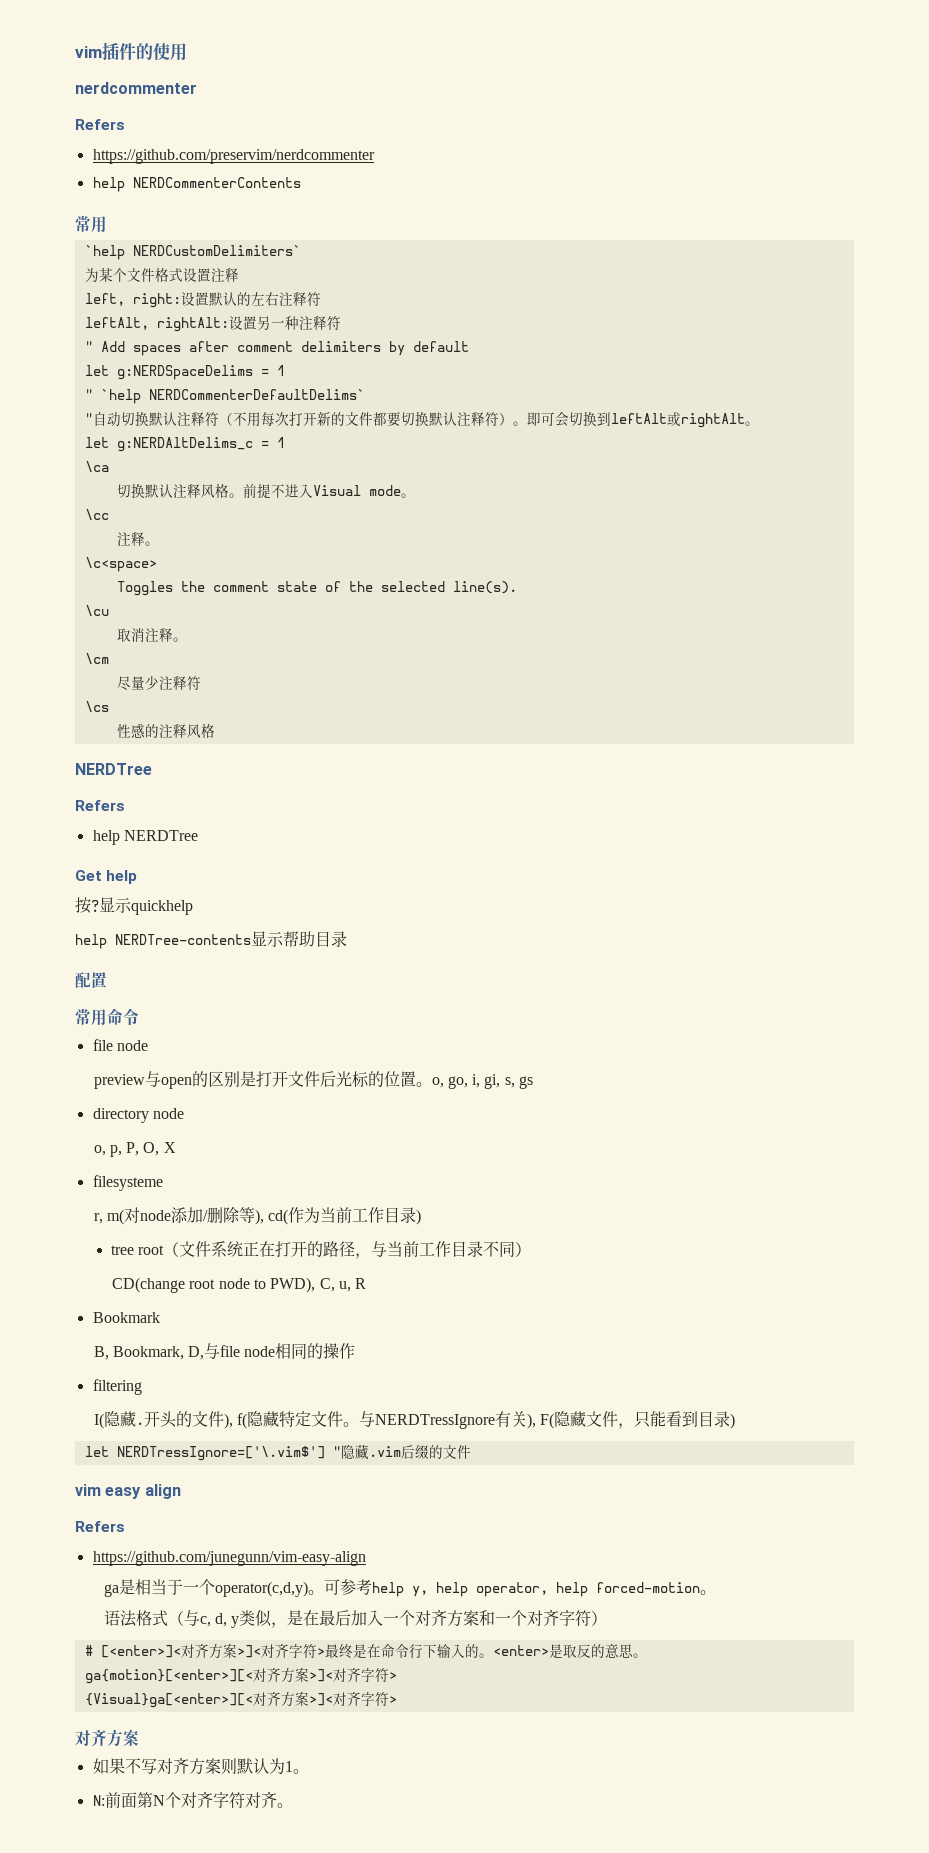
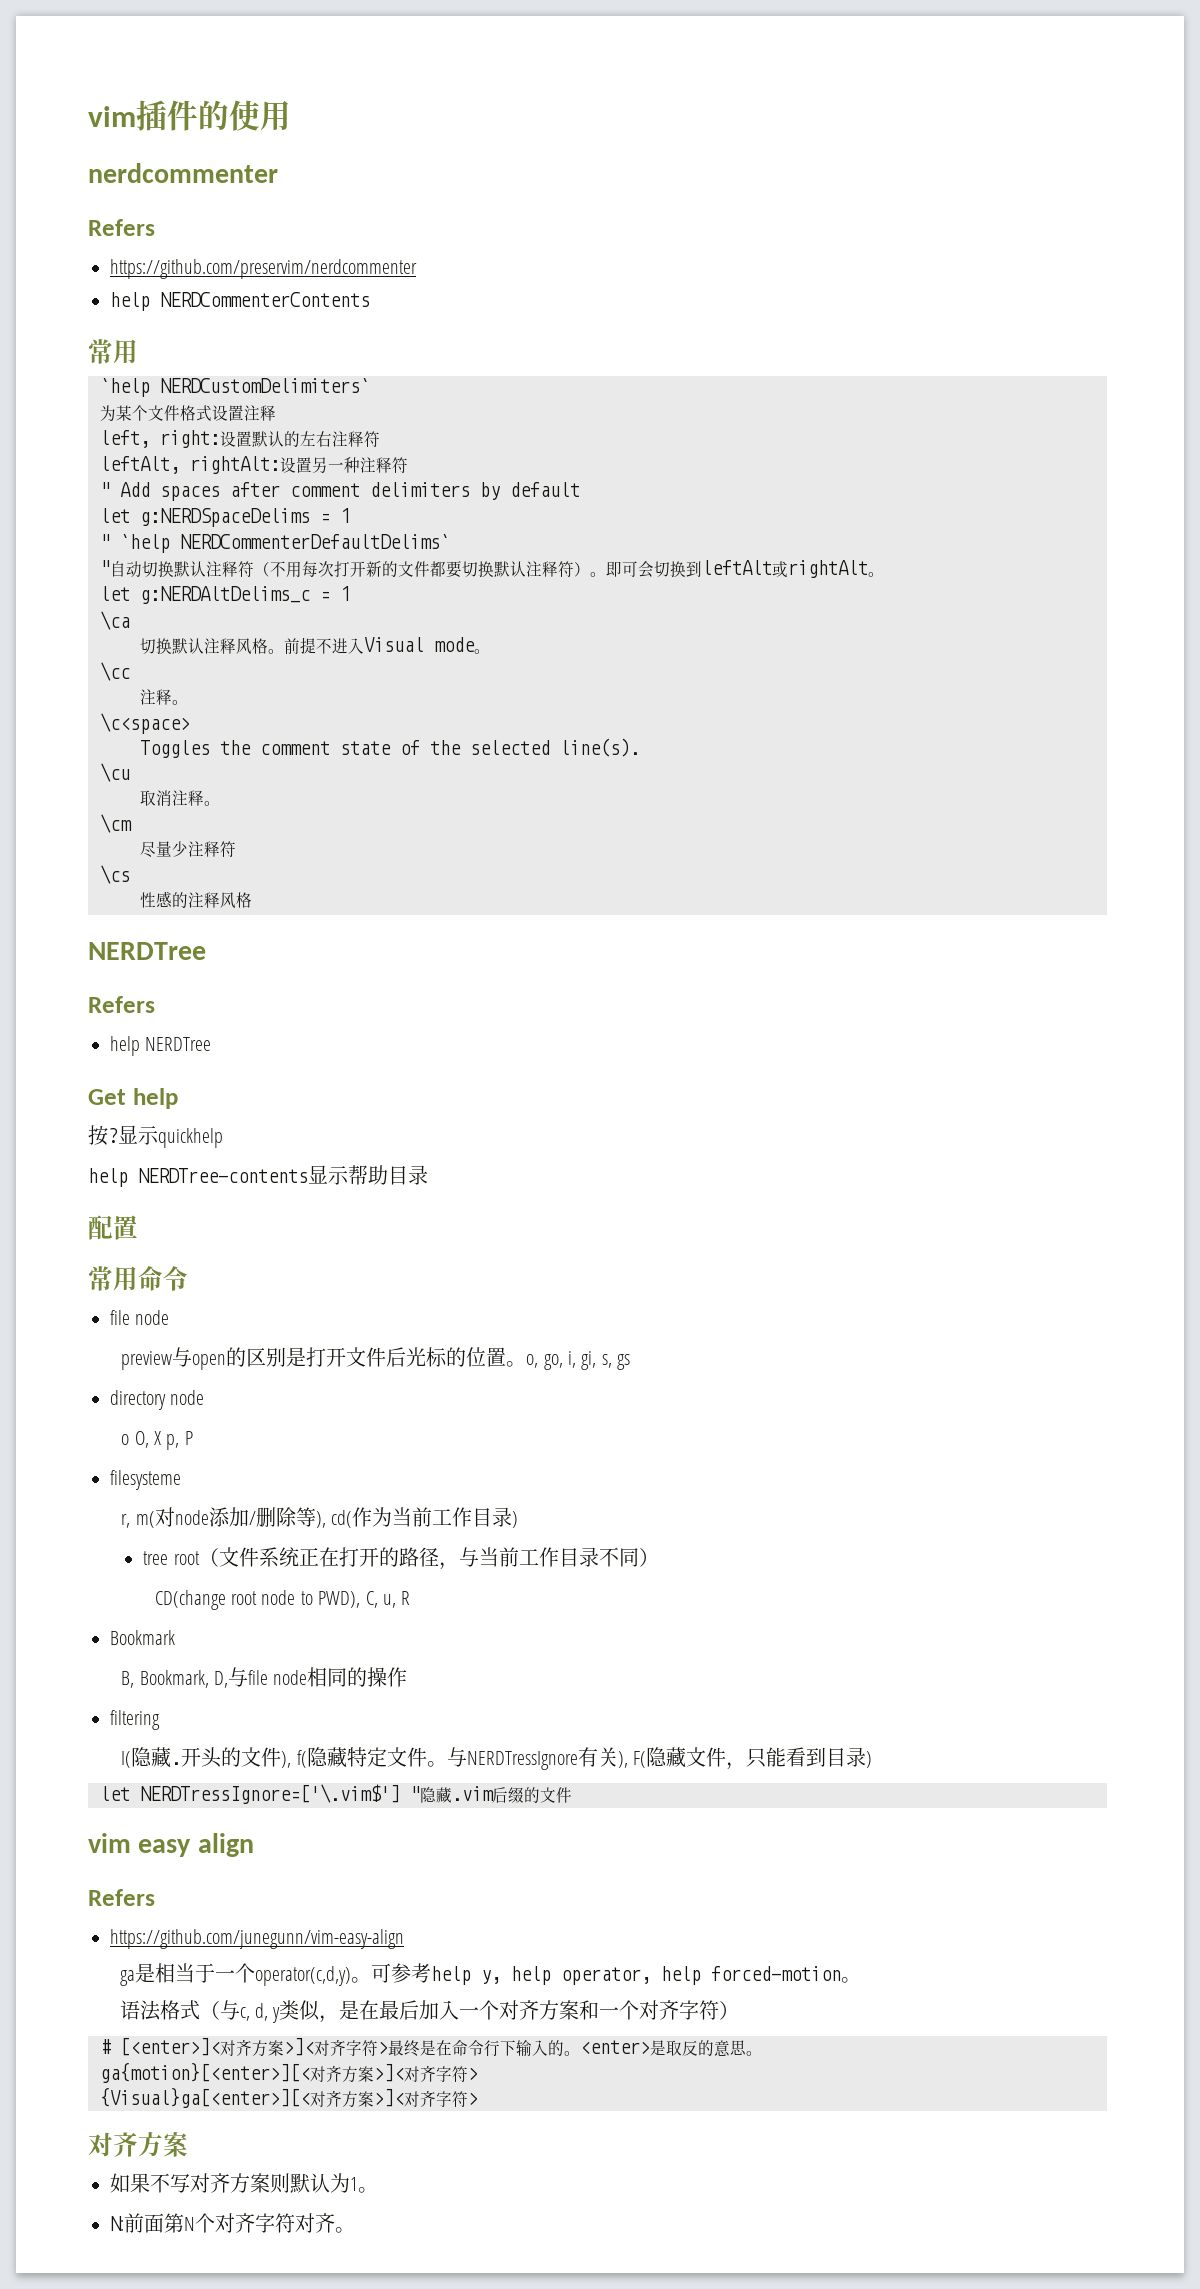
[93,1142,140,1157] o, p, P, -> [121,1434,130,1445] o
(176, 1147) none -> [166,1431,193,1450] p, P

